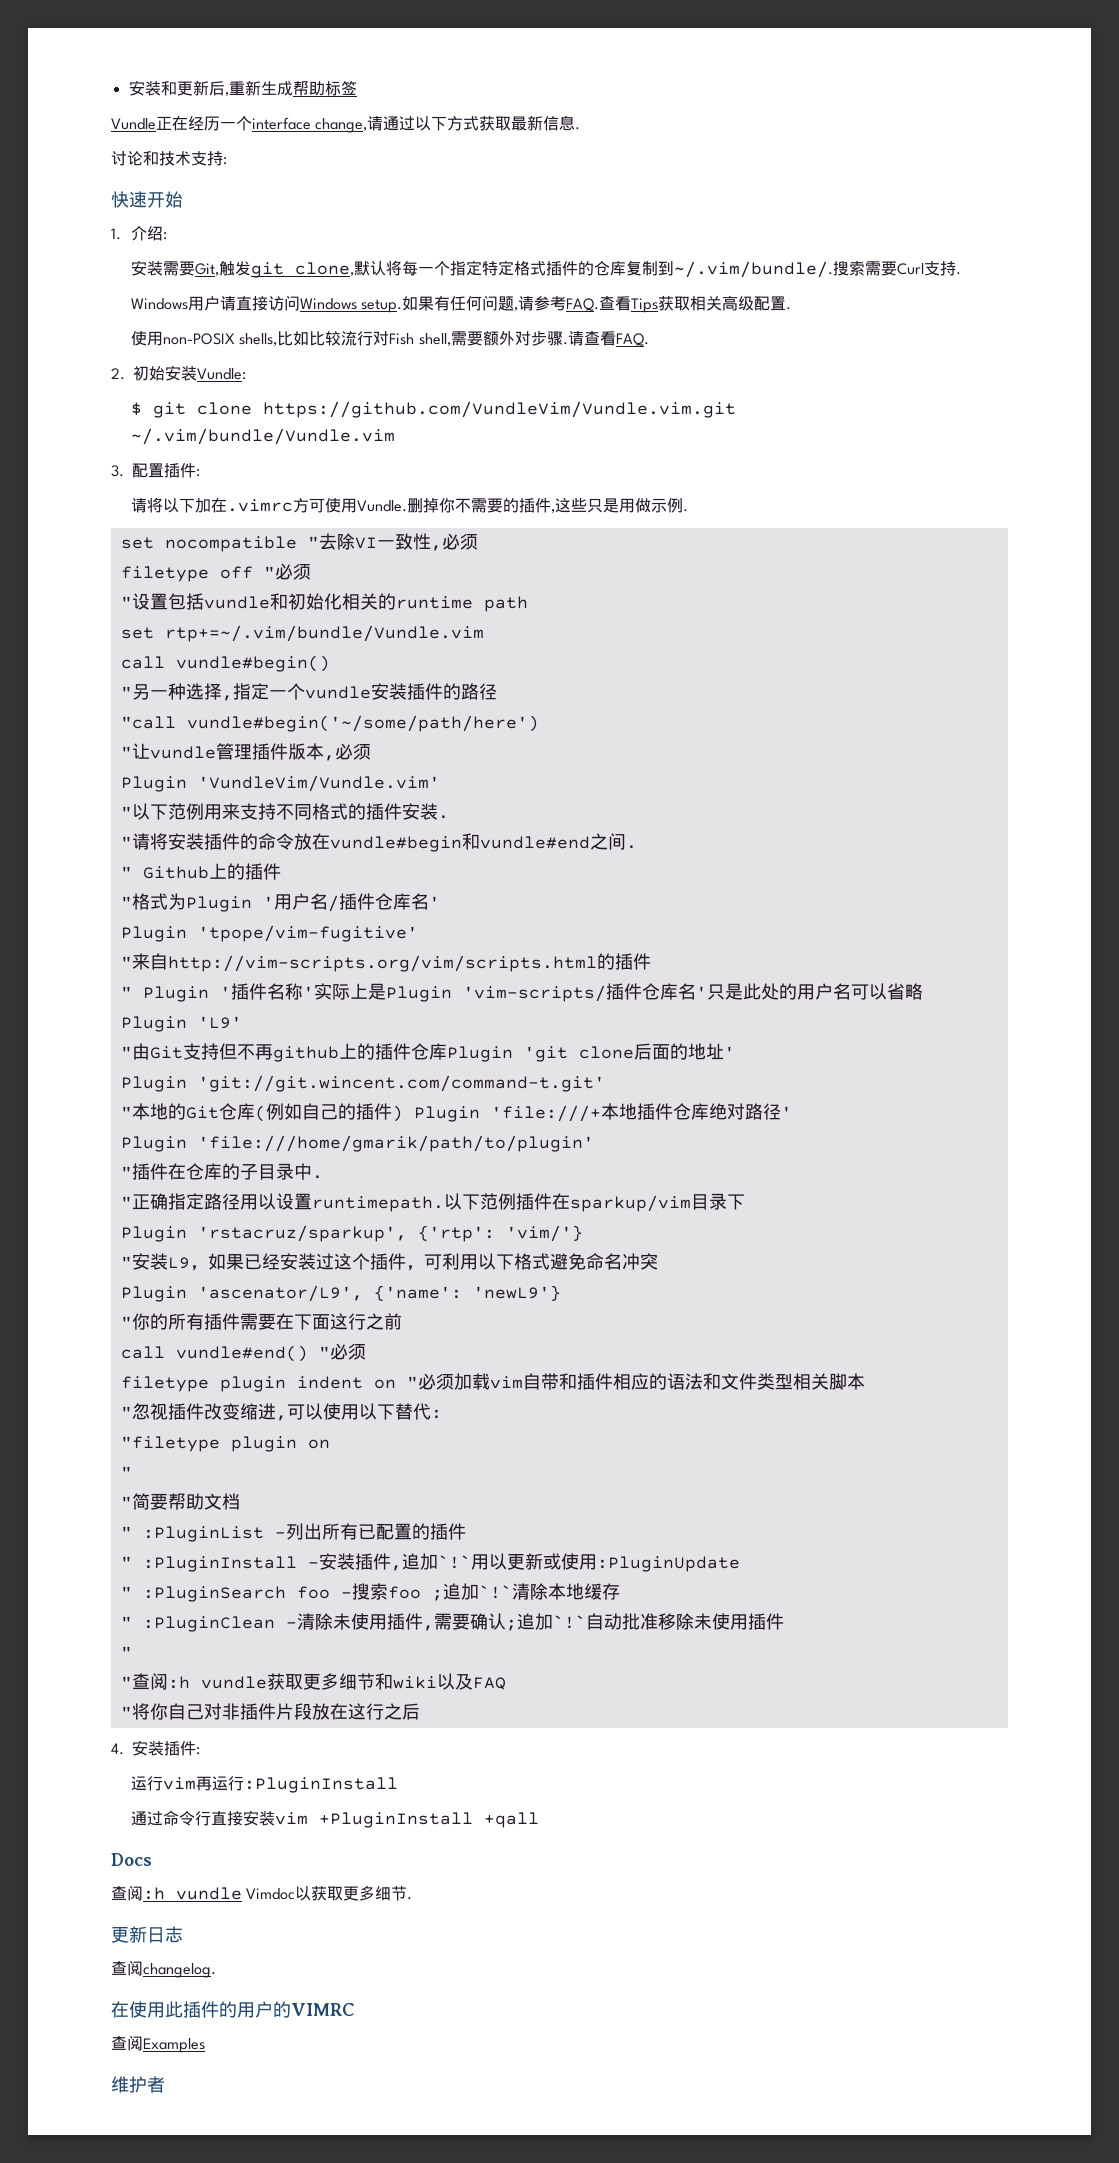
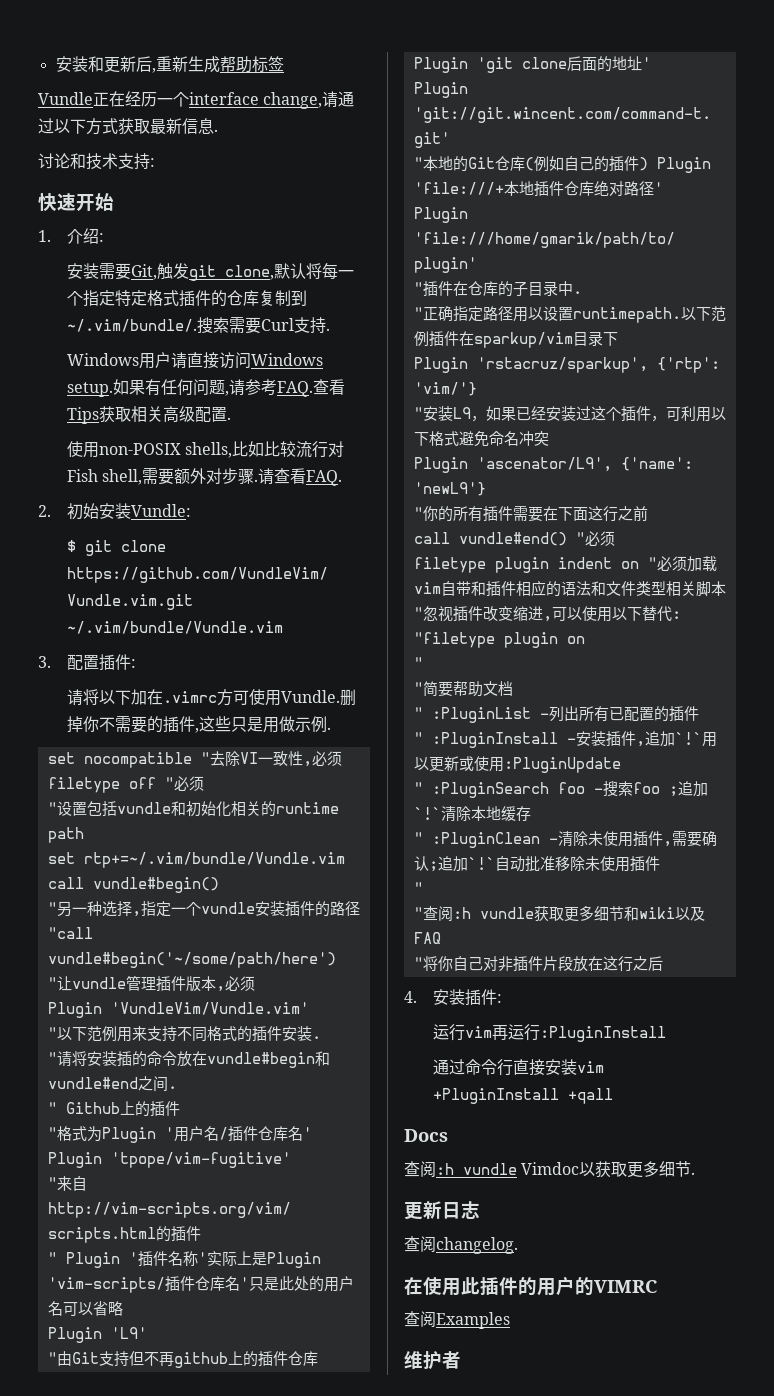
[221,833,240,850] 件 -> (132, 1059) none

